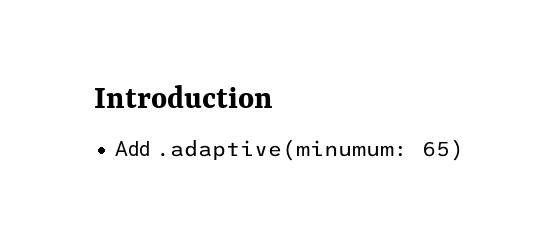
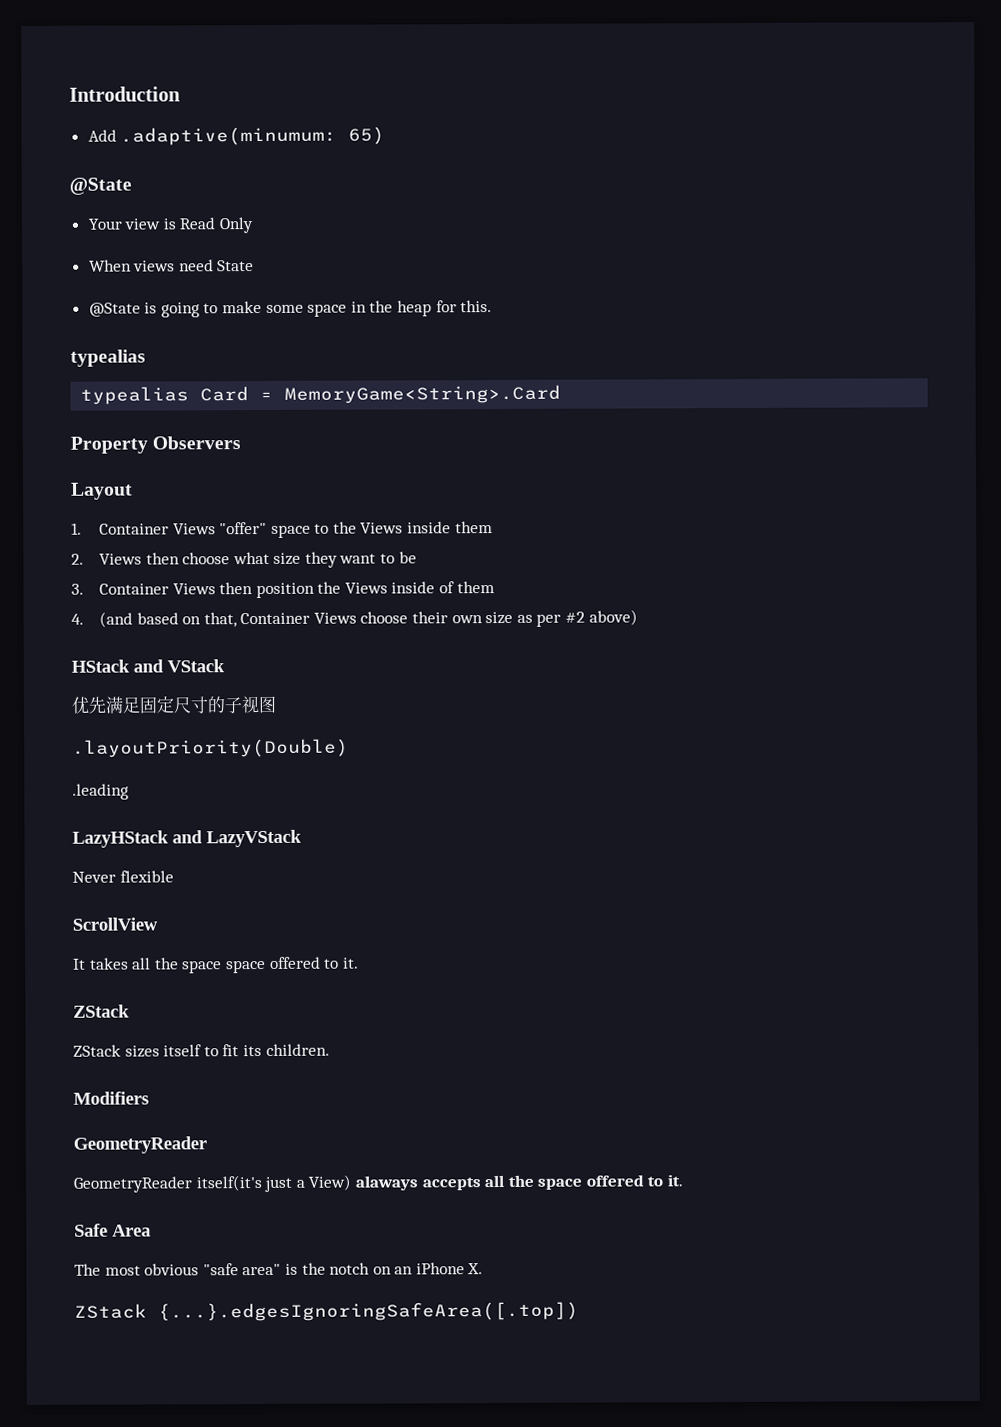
(464, 150) none -> [69,177,132,195] [87,217,254,234] [88,259,255,272] [88,300,493,318] [70,349,146,367] [80,384,562,405] [70,436,242,454] [71,482,133,500] [71,521,493,538] [71,551,417,568] [71,581,495,599] [71,609,638,628] [71,659,225,673] [71,695,276,714] [72,738,349,758] [72,783,129,800] [72,829,302,848] [72,870,174,883] [72,917,158,931] [73,956,359,974] [73,1004,130,1018] [73,1043,330,1058] [73,1091,149,1105] [73,1136,207,1154] [73,1174,684,1193] [74,1223,151,1237] [74,1262,484,1276] [74,1301,579,1322] // @State // Your view is Read Only // When views need State // @State is going to make some space in the heap for this. // typealias // typealias Card = MemoryGame<String>.Card // Property Observers // Layout // 1. Container Views "offer" space to the Views inside them // 2. Views then choose what size they want to be // 3. Container Views then position the Views inside of them // 4. (and based on that, Container Views choose their own size as per #2 above) // HStack and VStack // 优先满足固定尺寸的子视图 // .layoutPriority(Double) // .leading // LazyHStack and LazyVStack // Never flexible // ScrollView // It takes all the space space offered to it. // ZStack // ZStack sizes itself to fit its children. // Modifiers // GeometryReader // GeometryReader itself(it's just a View) alaways accepts all the space offered to it. // Safe Area // The most obvious "safe area" is the notch on an iPhone X. // ZStack {...}.edgesIgnoringSafeArea([.top])

